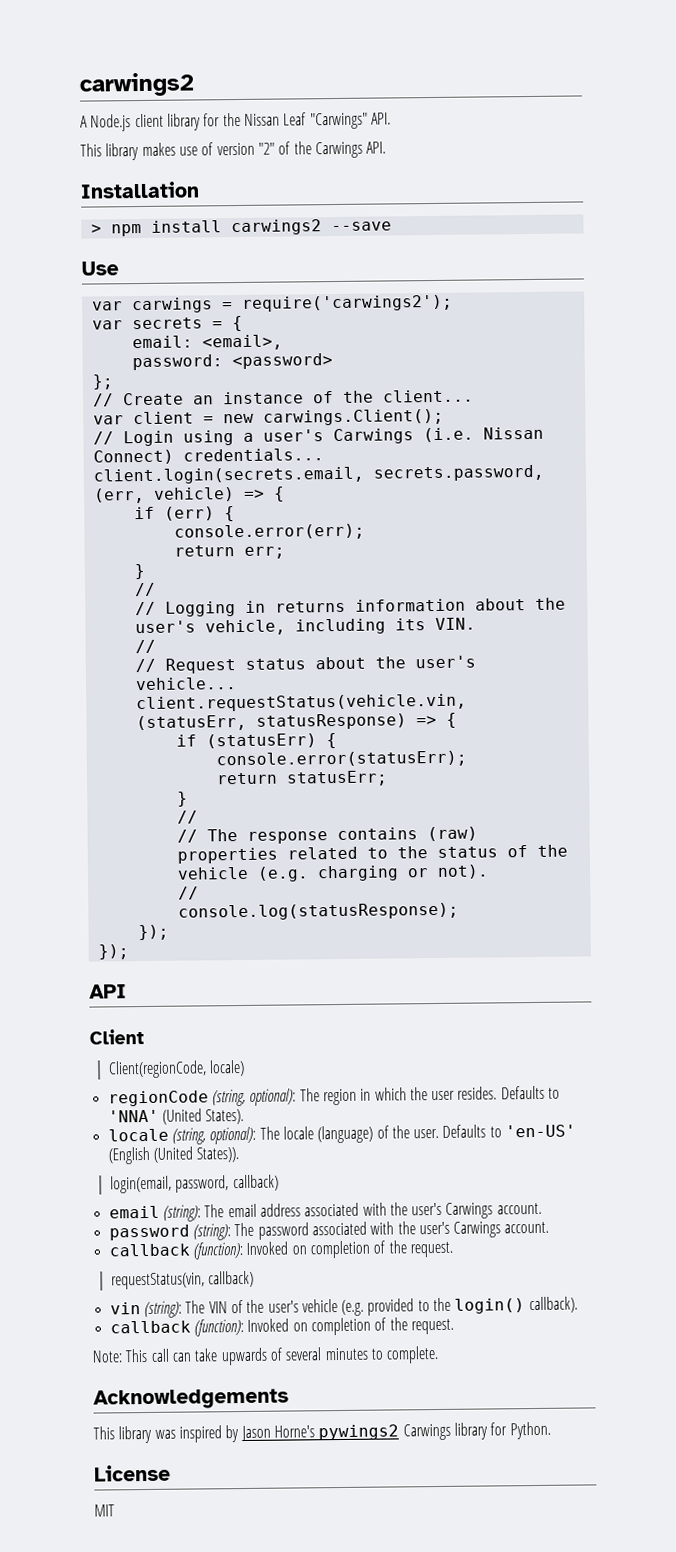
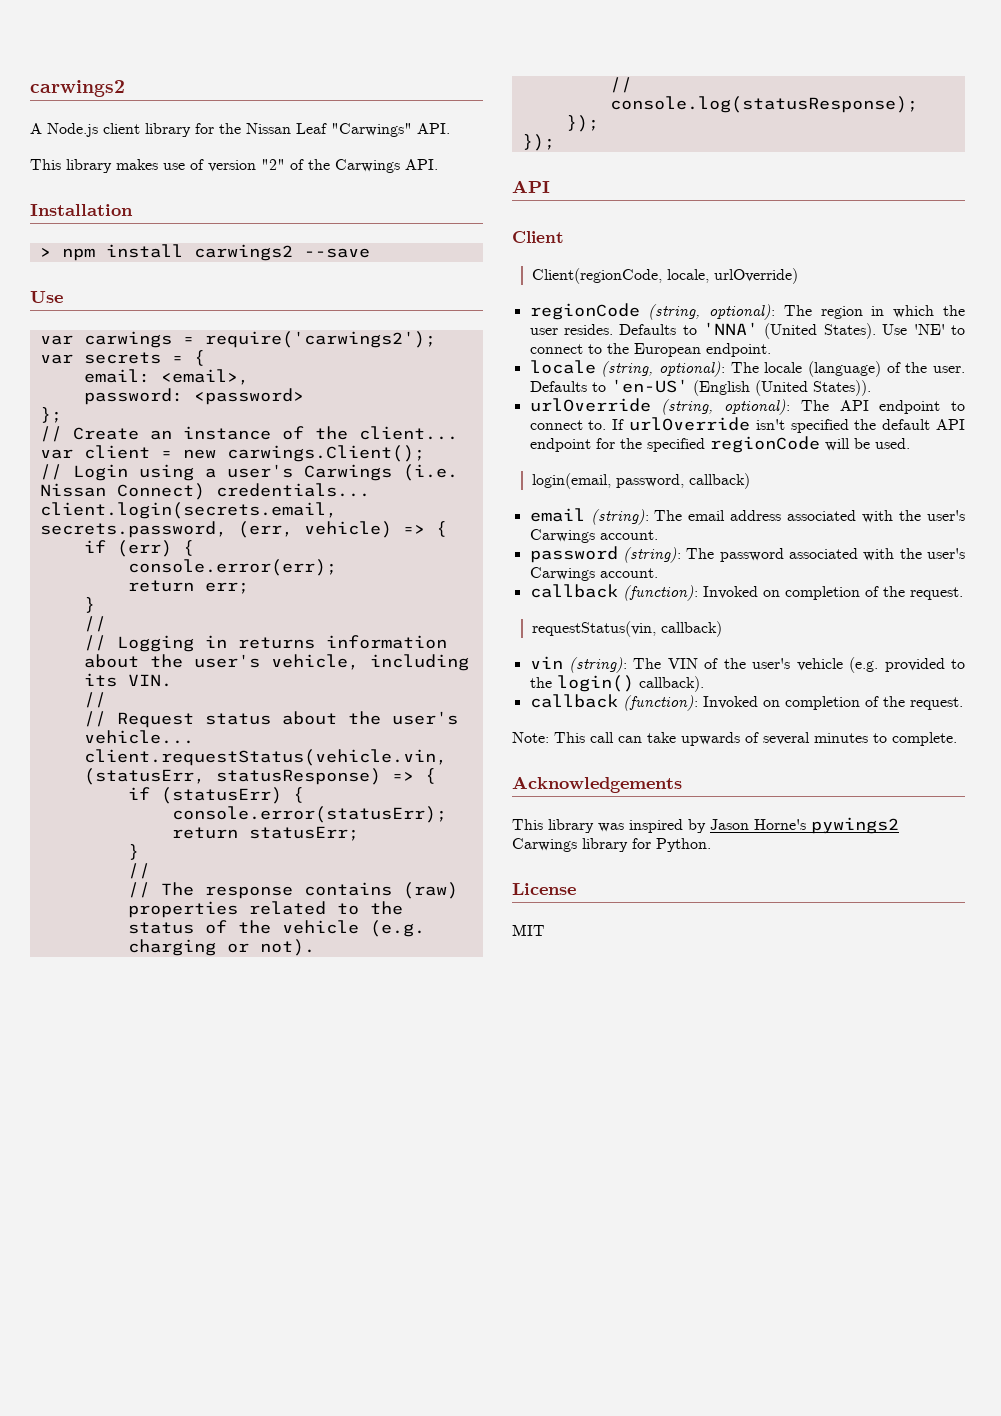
[209,1059,246,1077] locale) -> [666,268,798,284] locale, urlOverride)
(245, 1116) none -> [882,324,965,335] [529,343,771,357] Use 'NE' to connect to the European endpoint.
(240, 1155) none -> [529,398,965,415] [529,417,965,433] [529,436,910,453] // urlOverride (string, optional): The API endpoint to connect to. If urlOverride isn't specified the default API endpoint for the specified regionCode will be used.

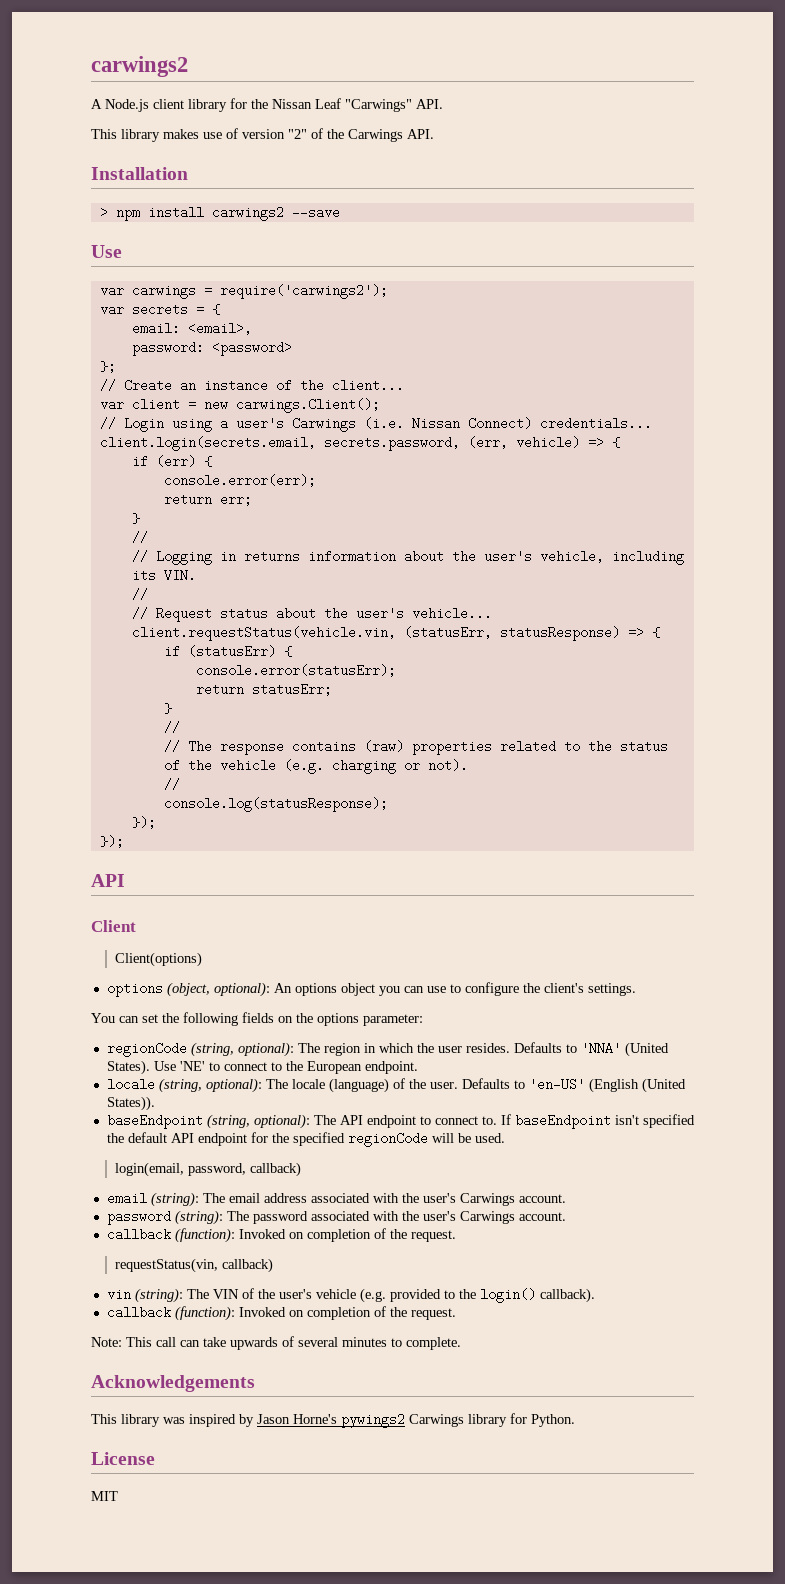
[531,268,798,284] Client(regionCode, locale, urlOverride) -> [115,952,203,967] [106,982,636,997] [91,1012,423,1026] Client(options) // options (object, optional): An options object you can use to configure the client's settings. // You can set the following fields on the options parameter:
[529,398,651,412] urlOverride -> [106,1114,203,1129] baseEndpoint
[629,417,750,431] urlOverride -> [514,1114,611,1129] baseEndpoint

